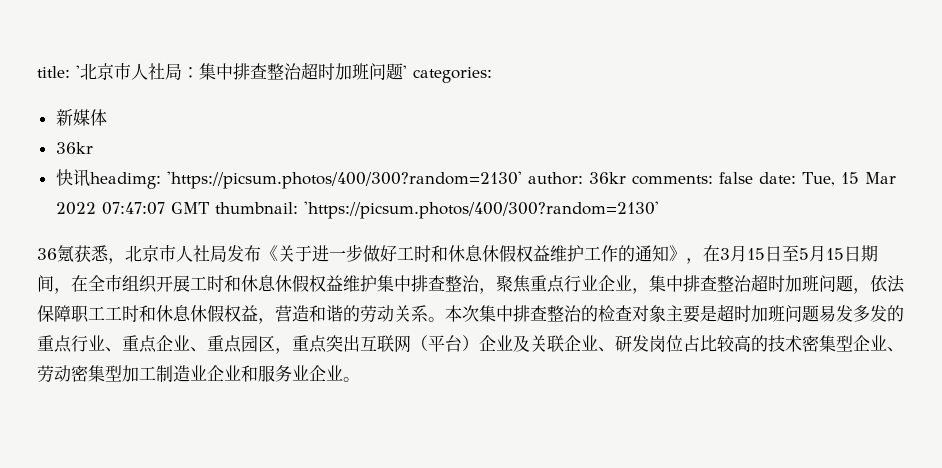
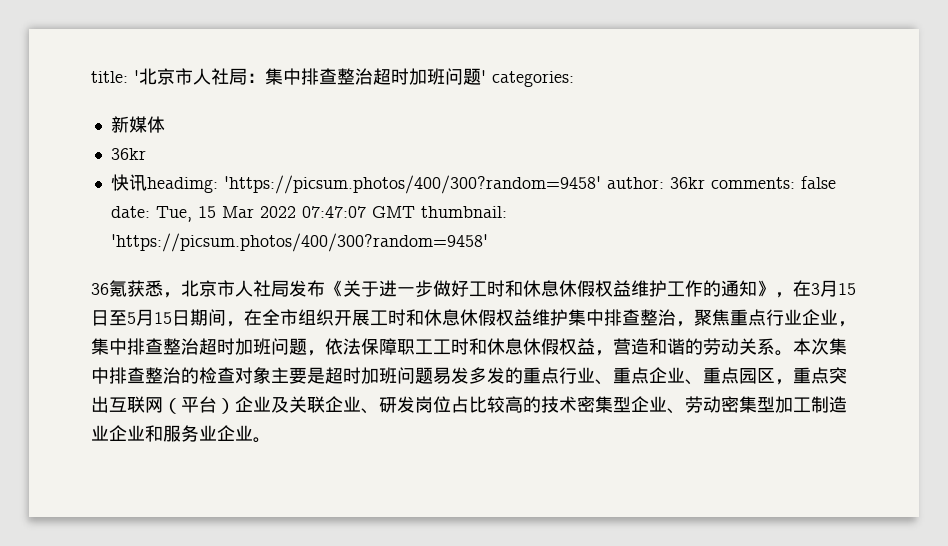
[166,171,522,189] 'https://picsum.photos/400/300?random=2130' -> [223,175,601,194] 'https://picsum.photos/400/300?random=9458'
[303,201,659,219] 'https://picsum.photos/400/300?random=2130' -> [110,233,488,252] 'https://picsum.photos/400/300?random=9458'

